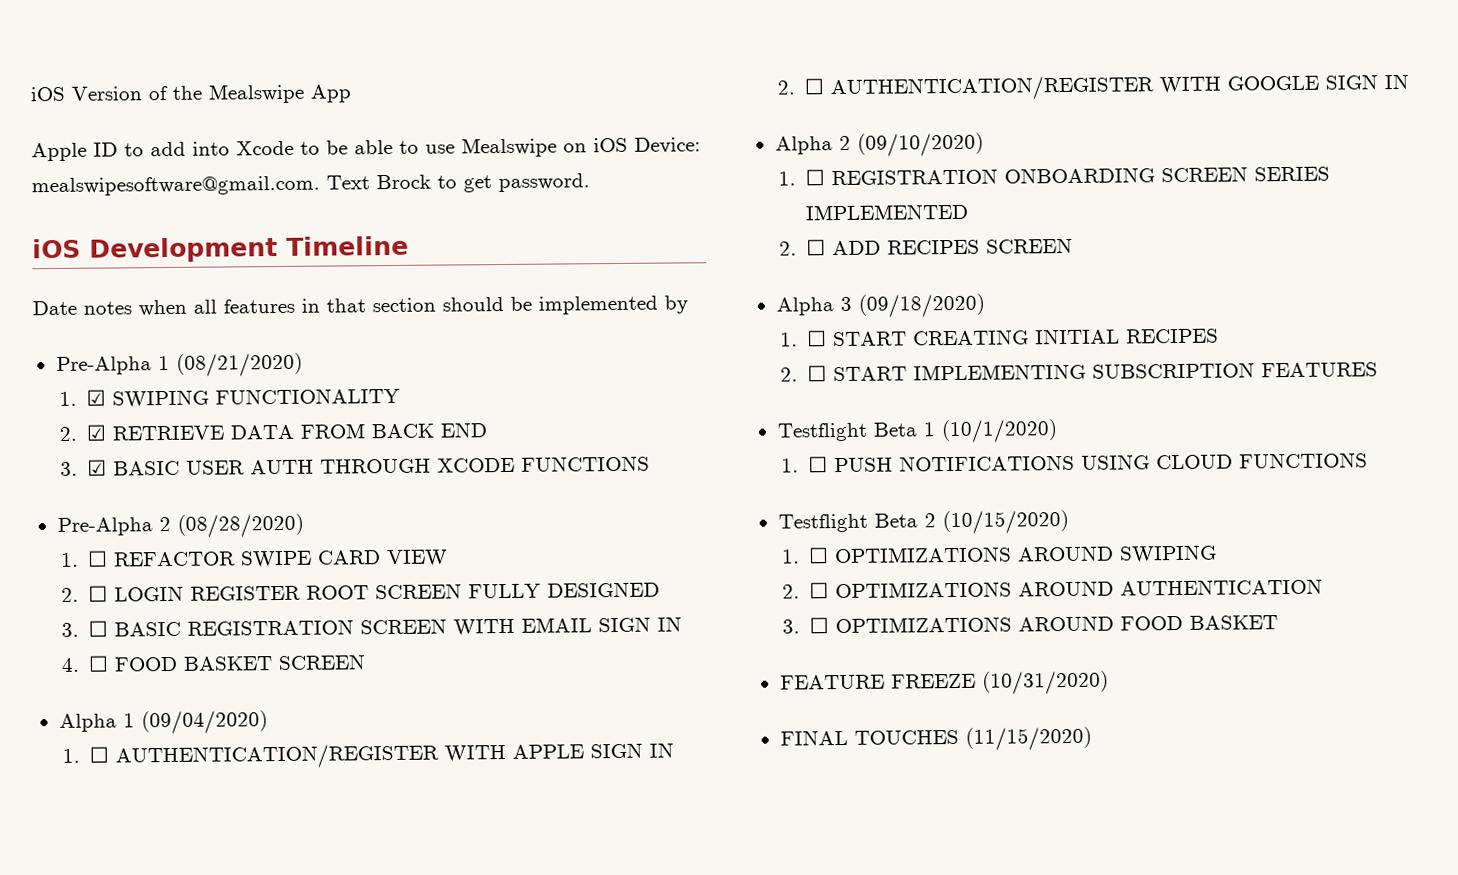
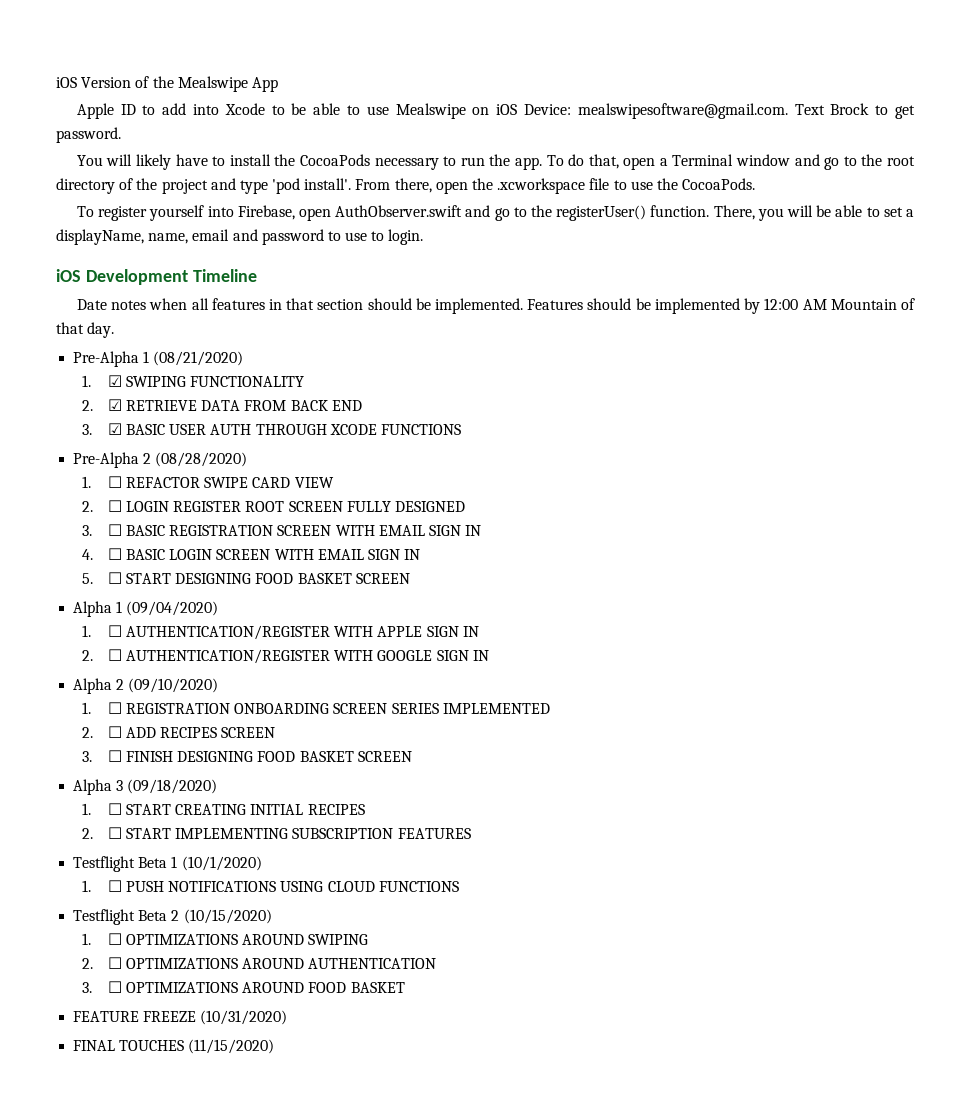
(590, 183) none -> [76,154,916,170] [56,178,756,194] [76,205,915,221] [56,229,424,245] // You will likely have to install the CocoaPods necessary to run the app. To do that, open a Terminal window and go to the root directory of the project and type 'pod install'. From there, open the .xcworkspace file to use the CocoaPods. // To register yourself into Firebase, open AuthObserver.swift and go to the registerUser() function. There, you will be able to set a displayName, name, email and password to use to login.
[538,295,688,315] implemented by -> [435,298,916,314] [56,322,115,338] implemented. Features should be implemented by 12:00 AM Mountain of that day.
(110, 663) none -> [126,549,421,560] [81,572,252,584] BASIC LOGIN SCREEN WITH EMAIL SIGN IN // 5. ☐ START DESIGNING
(1074, 245) none -> [81,750,412,762] // 3. ☐ FINISH DESIGNING FOOD BASKET SCREEN

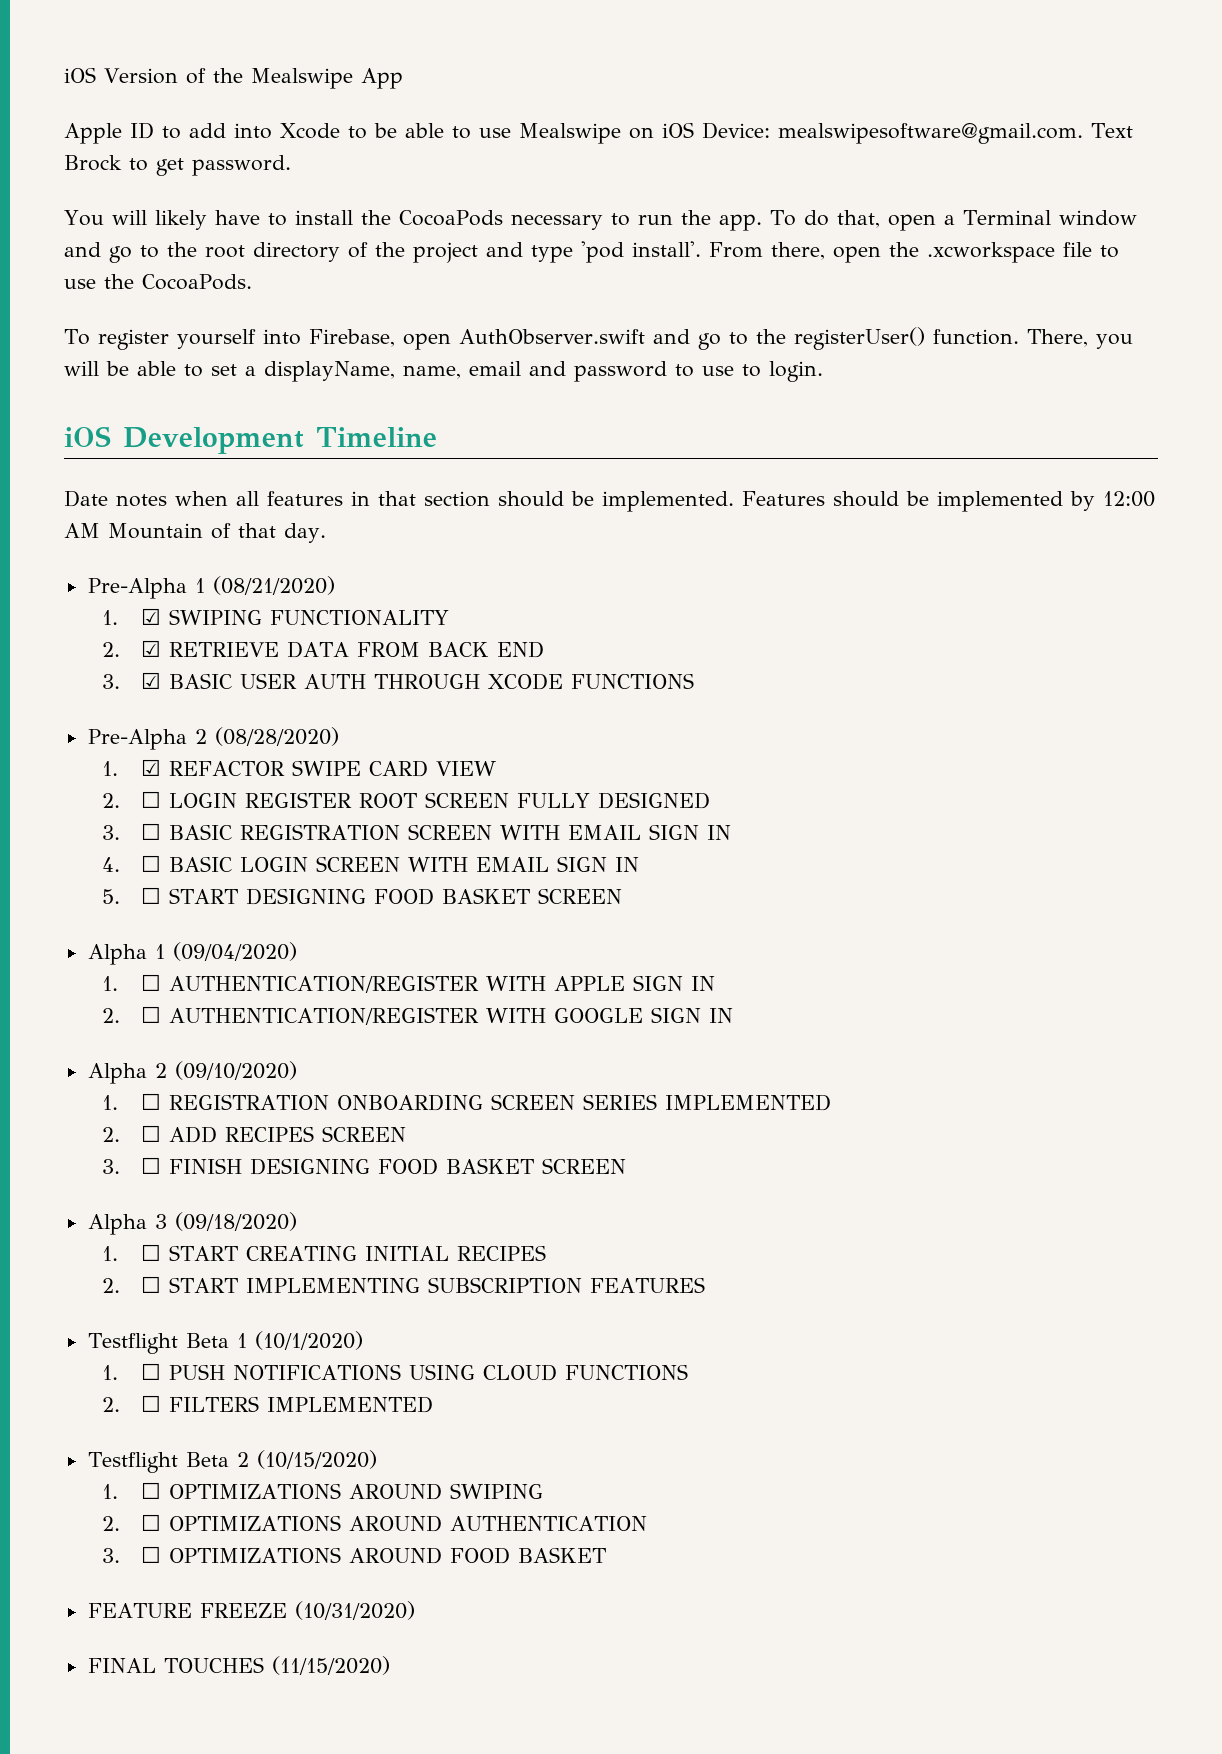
[107,476,122,488] ☐ -> [140,759,161,776] ☑
(459, 886) none -> [102,1395,433,1413] // 2. ☐ FILTERS IMPLEMENTED

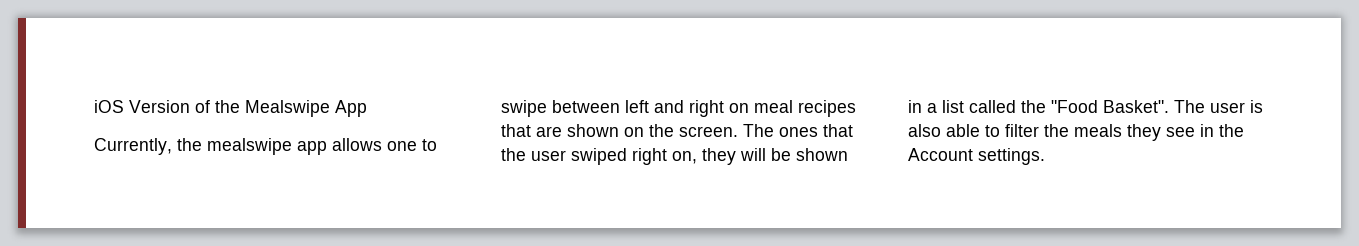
[64,122,1133,144] [64,155,291,176] [64,210,1137,231] [64,241,1119,263] [64,274,252,290] [64,327,1133,350] [64,361,823,382] [64,426,437,454] [64,490,1155,512] [64,523,326,543] [87,576,335,599] [102,608,449,625] [102,640,544,658] [102,672,694,690] [87,727,339,750] [102,759,496,777] [102,791,710,809] [102,823,731,840] [102,855,639,872] [102,887,622,905] [87,942,297,965] [102,974,715,993] [102,1006,733,1025] [87,1061,297,1084] [102,1093,831,1111] [102,1125,406,1143] [102,1157,626,1175] [87,1212,297,1235] [102,1244,546,1261] [102,1276,705,1293] [87,1331,363,1354] [102,1363,688,1381] [102,1395,433,1413] [87,1450,377,1473] [102,1482,543,1500] [102,1514,647,1532] [102,1546,606,1564] [87,1601,415,1620] [87,1656,390,1675] Apple ID to add into Xcode to be able to use Mealswipe on iOS Device: mealswipesoftware@gmail.com. Text Brock to get password. // You will likely have to install the CocoaPods necessary to run the app. To do that, open a Terminal window and go to the root directory of the project and type 'pod install'. From there, open the .xcworkspace file to use the CocoaPods. // To register yourself into Firebase, open AuthObserver.swift and go to the registerUser() function. There, you will be able to set a displayName, name, email and password to use to login. // iOS Development Timeline // Date notes when all features in that section should be implemented. Features should be implemented by 12:00 AM Mountain of that day. // Pre-Alpha 1 (08/21/2020) // 1. ☑ SWIPING FUNCTIONALITY // 2. ☑ RETRIEVE DATA FROM BACK END // 3. ☑ BASIC USER AUTH THROUGH XCODE FUNCTIONS // Pre-Alpha 2 (08/28/2020) // 1. ☑ REFACTOR SWIPE CARD VIEW // 2. ☐ LOGIN REGISTER ROOT SCREEN FULLY DESIGNED // 3. ☐ BASIC REGISTRATION SCREEN WITH EMAIL SIGN IN // 4. ☐ BASIC LOGIN SCREEN WITH EMAIL SIGN IN // 5. ☐ START DESIGNING FOOD BASKET SCREEN // Alpha 1 (09/04/2020) // 1. ☐ AUTHENTICATION/REGISTER WITH APPLE SIGN IN // 2. ☐ AUTHENTICATION/REGISTER WITH GOOGLE SIGN IN // Alpha 2 (09/10/2020) // 1. ☐ REGISTRATION ONBOARDING SCREEN SERIES IMPLEMENTED // 2. ☐ ADD RECIPES SCREEN // 3. ☐ FINISH DESIGNING FOOD BASKET SCREEN // Alpha 3 (09/18/2020) // 1. ☐ START CREATING INITIAL RECIPES // 2. ☐ START IMPLEMENTING SUBSCRIPTION FEATURES // Testflight Beta 1 (10/1/2020) // 1. ☐ PUSH NOTIFICATIONS USING CLOUD FUNCTIONS // 2. ☐ FILTERS IMPLEMENTED // Testflight Beta 2 (10/15/2020) // 1. ☐ OPTIMIZATIONS AROUND SWIPING // 2. ☐ OPTIMIZATIONS AROUND AUTHENTICATION // 3. ☐ OPTIMIZATIONS AROUND FOOD BASKET // FEATURE FREEZE (10/31/2020) // FINAL TOUCHES (11/15/2020) -> [94,138,437,155] [501,100,856,117] [501,124,853,137] [501,148,848,165] [908,100,1263,113] [908,124,1244,141] [908,148,1045,165] Currently, the mealswipe app allows one to swipe between left and right on meal recipes that are shown on the screen. The ones that the user swiped right on, they will be shown in a list called the "Food Basket". The user is also able to filter the meals they see in the Account settings.

